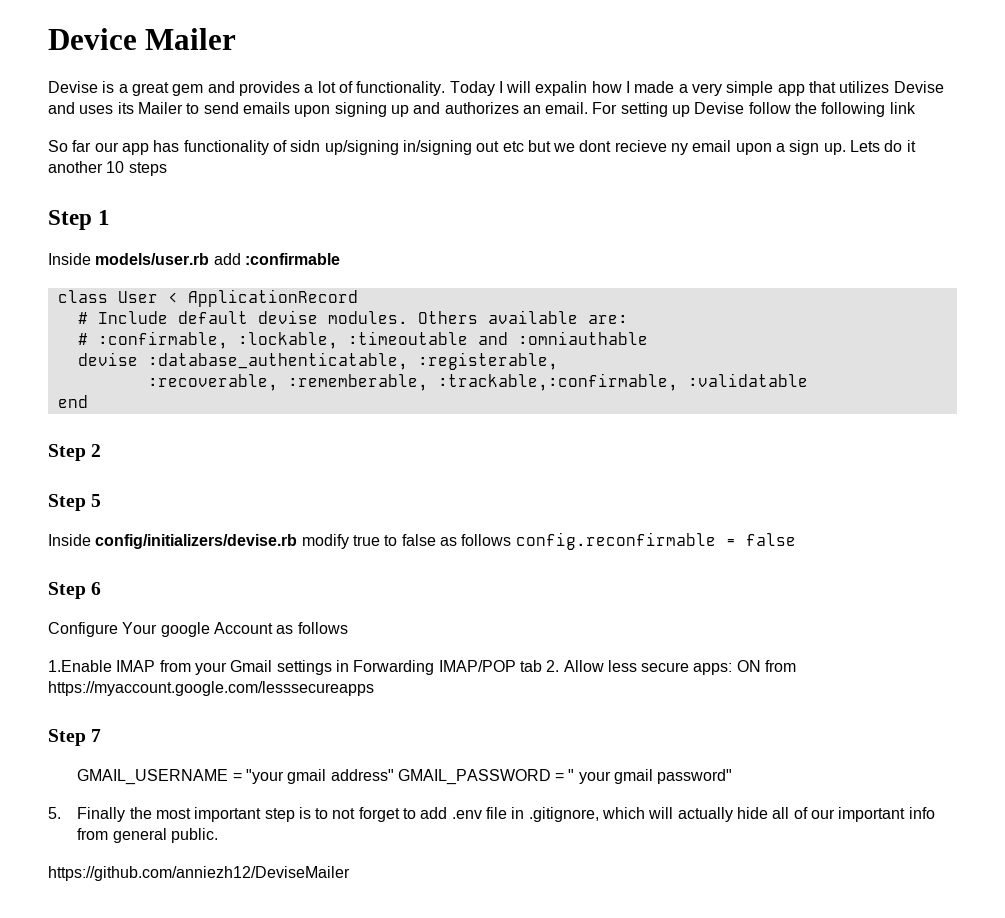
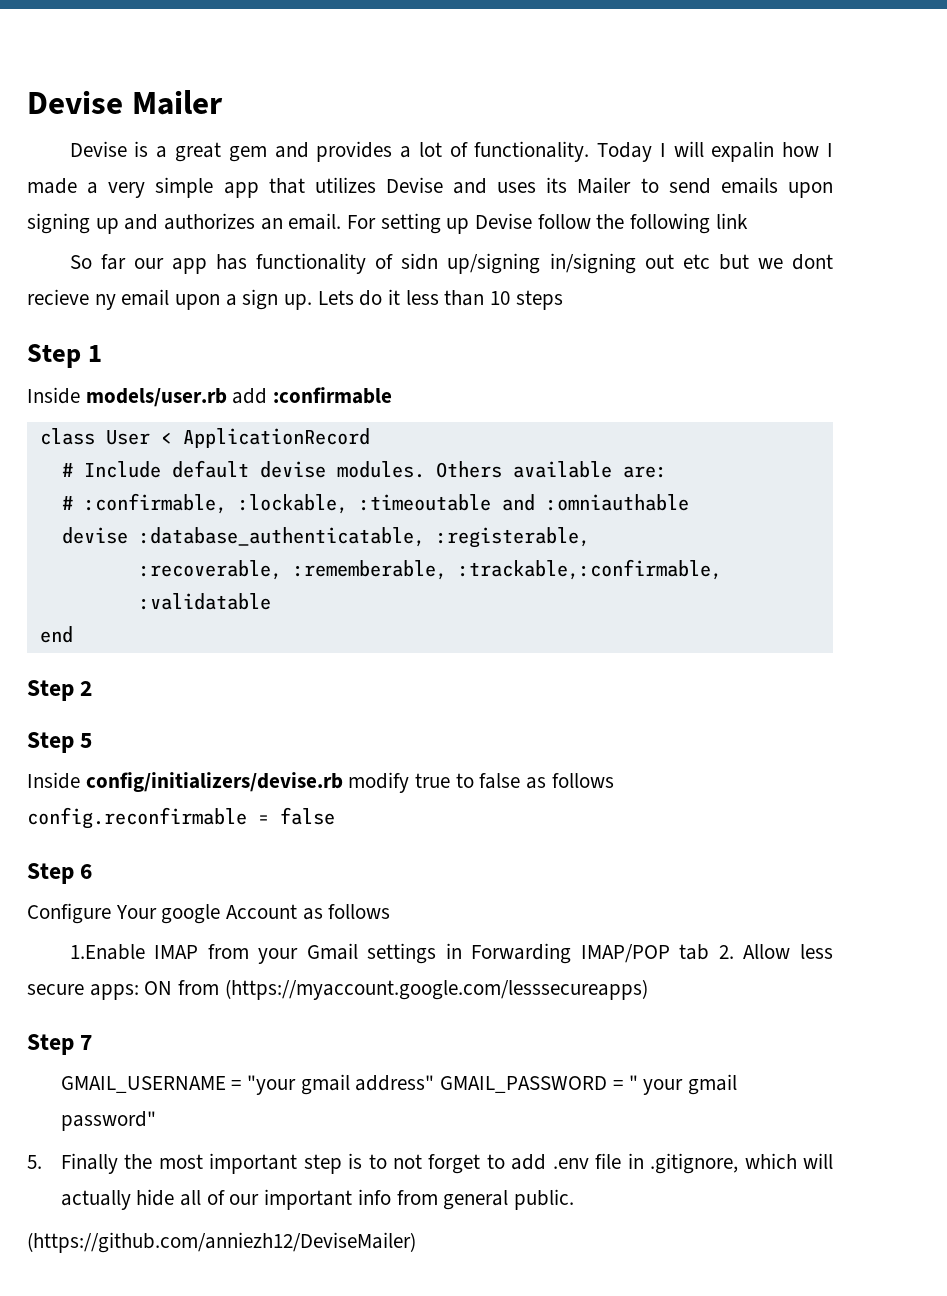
[48,28,137,50] Device -> [27,90,123,114] Devise
[48,161,103,173] another -> [405,290,485,306] less than
[48,681,374,696] https://myaccount.google.com/lesssecureapps -> [224,979,648,1000] (https://myaccount.google.com/lesssecureapps)
[48,866,350,881] https://github.com/anniezh12/DeviseMailer -> [27,1232,416,1253] (https://github.com/anniezh12/DeviseMailer)

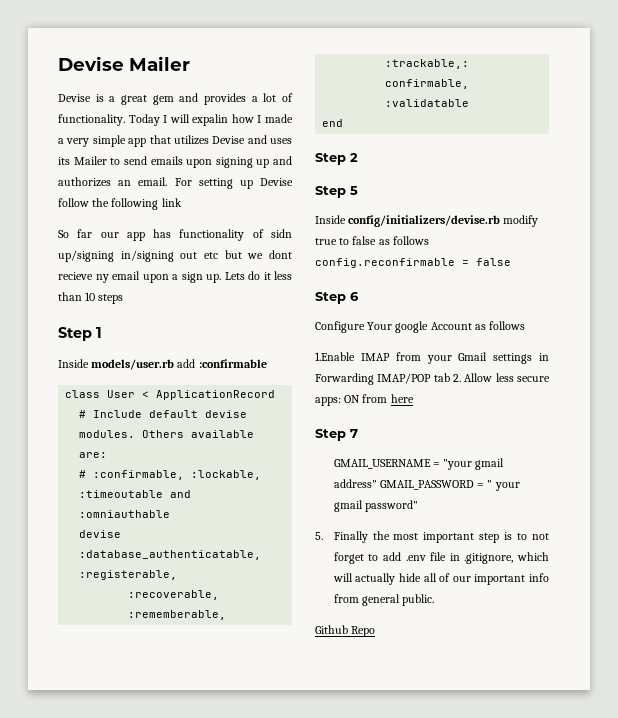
[224,979,648,1000] (https://myaccount.google.com/lesssecureapps) -> [390,394,414,403] here
[27,1232,416,1253] (https://github.com/anniezh12/DeviseMailer) -> [315,625,376,637] Github Repo

